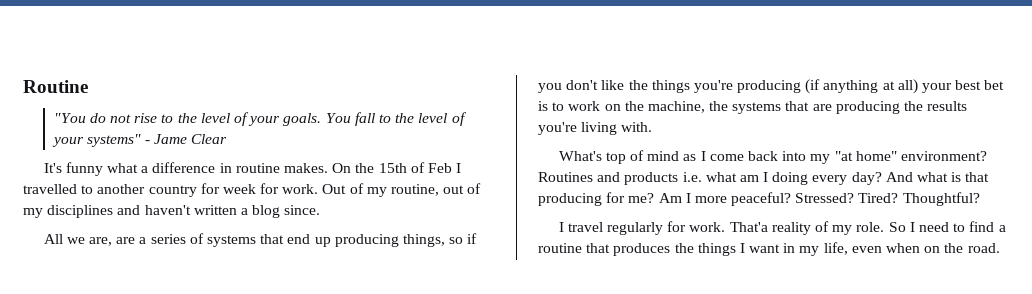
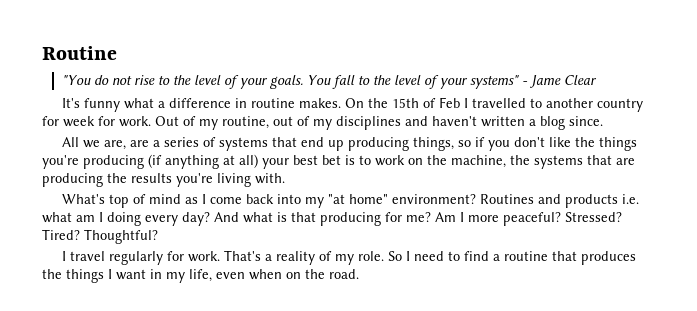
[729,222,768,232] That'a -> [224,250,273,261] That's a

